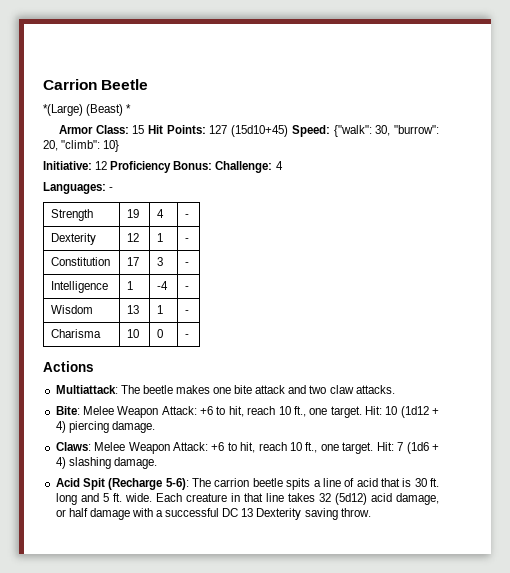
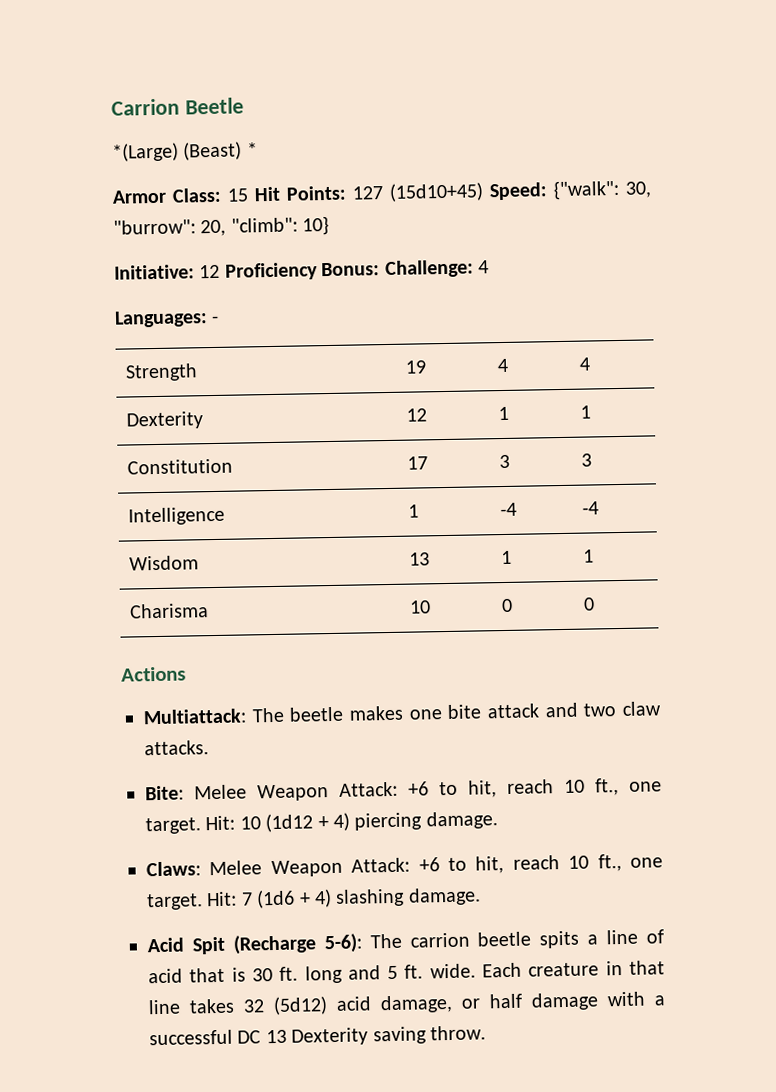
[185,214,190,218] - -> [578,357,590,371] 4
[185,238,190,242] - -> [579,405,591,419] 1
[185,262,190,266] - -> [580,453,592,467] 3
[185,286,190,290] - -> [581,501,599,515] -4
[185,310,190,314] - -> [582,549,594,563] 1
[185,334,190,338] - -> [582,597,595,611] 0

